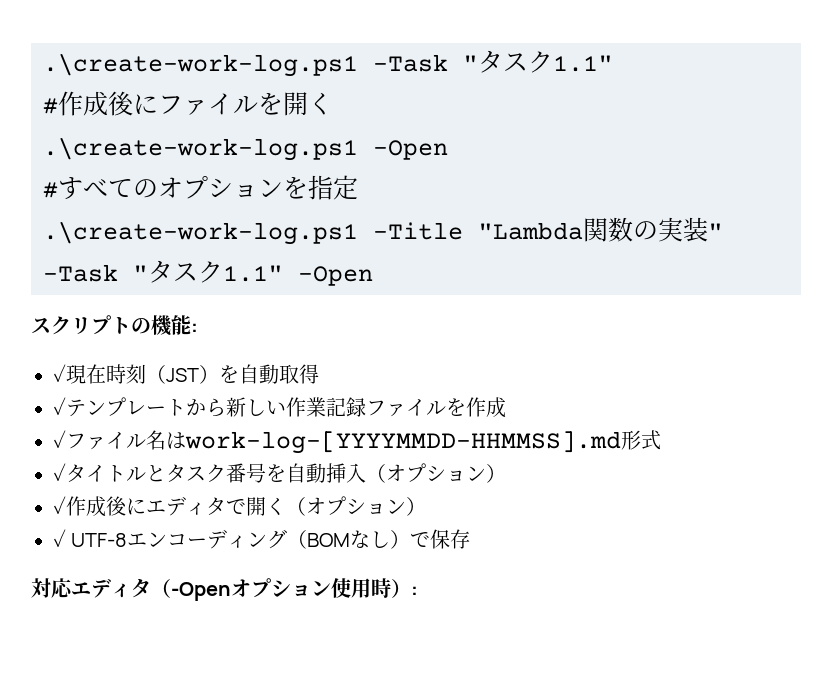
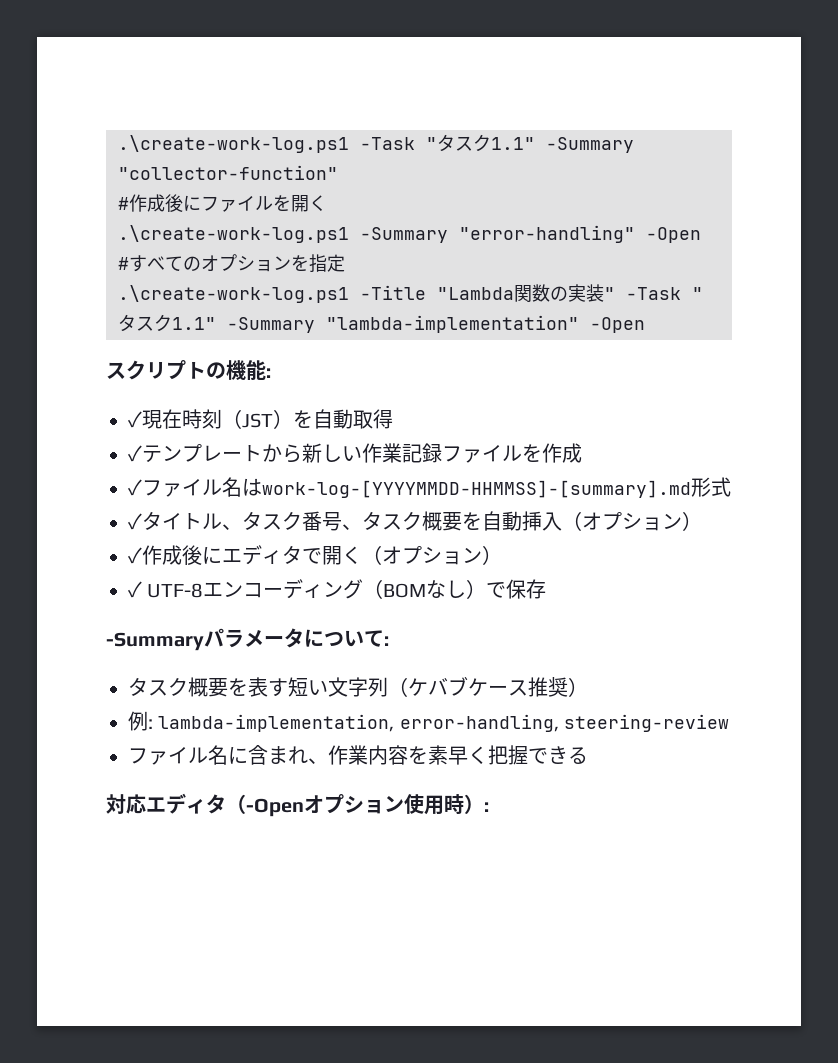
(613, 63) none -> [546,137,634,153] [118,165,338,180] -Summary "collector-function"
(358, 149) none -> [360,225,635,243] -Summary "error-handling"
(283, 273) none -> [227,315,579,333] -Summary "lambda-implementation"
[185,431,621,454] work-log-[YYYYMMDD-HHMMSS].md -> [262,480,691,498] work-log-[YYYYMMDD-HHMMSS]-[summary].md
[146,465,166,482] と -> [222,524,242,530] 、
(266, 473) none -> [342,511,462,531] 、タスク概要
(471, 539) none -> [106,628,389,651] [128,676,588,697] [128,711,730,732] [128,745,588,765] // -Summaryパラメータについて: // タスク概要を表す短い文字列（ケバブケース推奨） // 例: lambda-implementation, error-handling, steering-review // ファイル名に含まれ、作業内容を素早く把握できる

